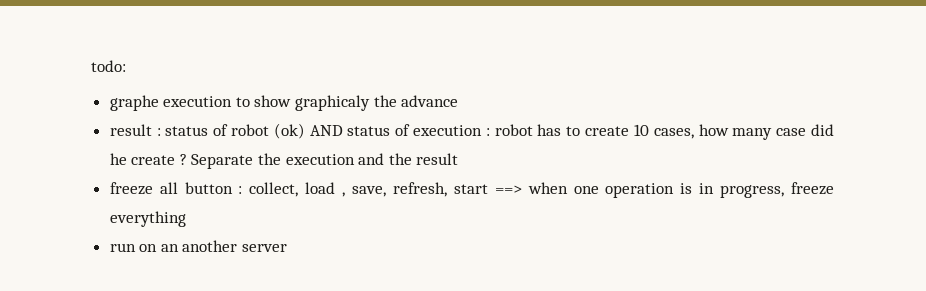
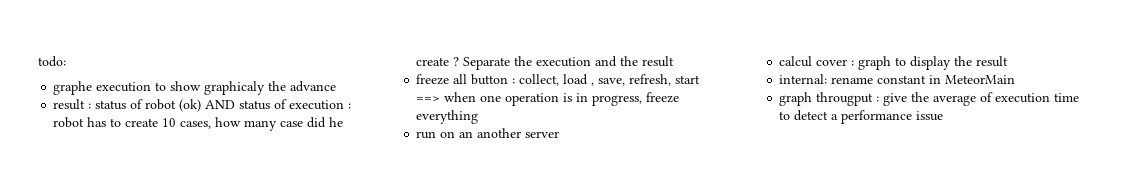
(288, 248) none -> [779,56,1009,70] [779,74,1016,84] [779,92,1080,106] [779,110,944,124] // calcul cover : graph to display the result // internal: rename constant in MeteorMain // graph througput : give the average of execution time to detect a performance issue

